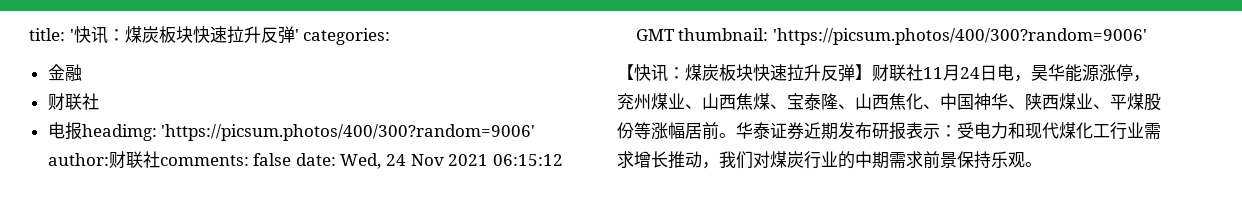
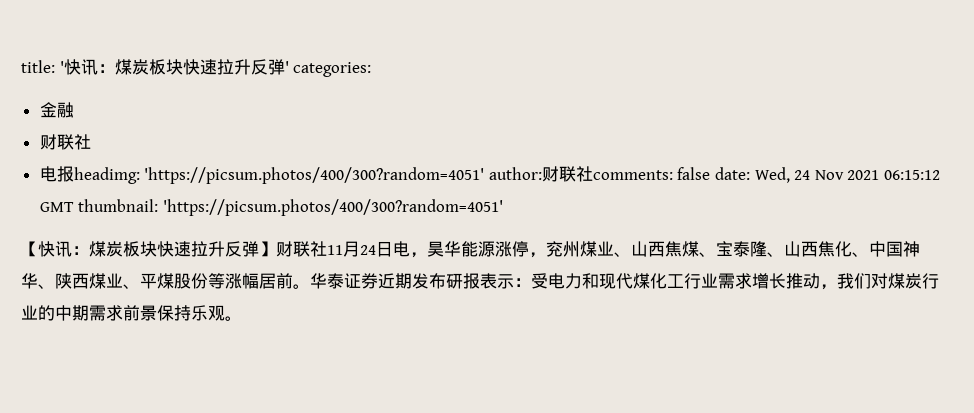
[161,124,536,141] 'https://picsum.photos/400/300?random=9006' -> [144,167,485,184] 'https://picsum.photos/400/300?random=4051'
[772,28,1147,45] 'https://picsum.photos/400/300?random=9006' -> [162,199,503,216] 'https://picsum.photos/400/300?random=4051'

